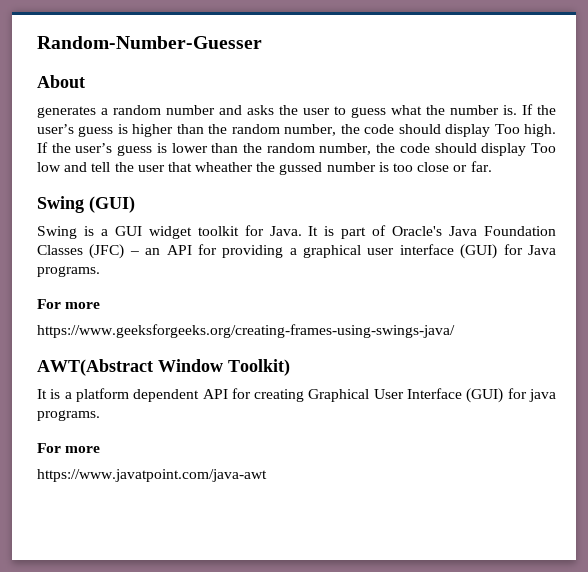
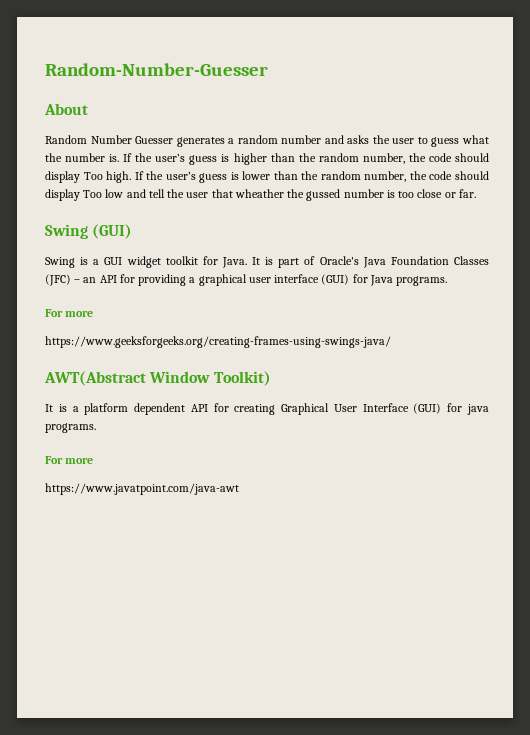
(85, 81) none -> [45,135,174,144] Random Number Guesser

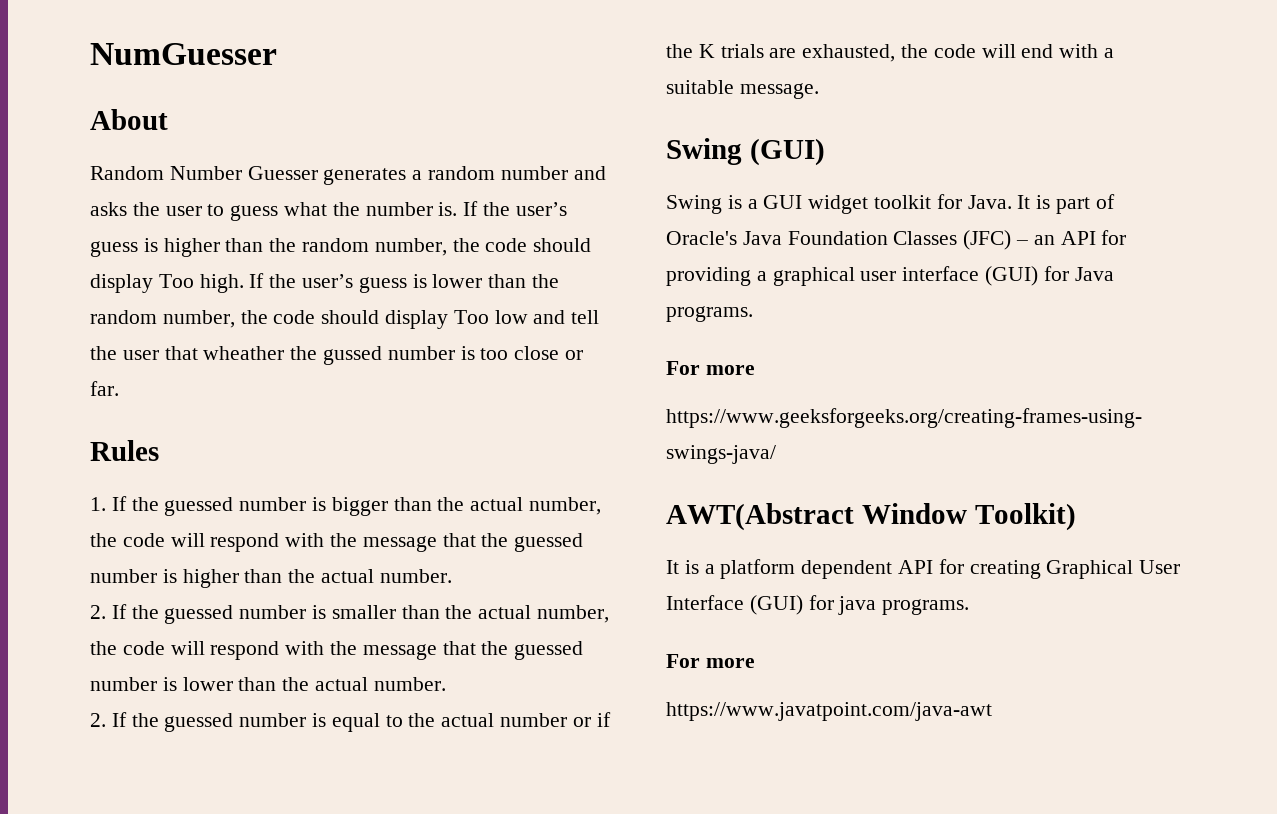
[45,63,268,76] Random-Number-Guesser -> [90,43,277,65] NumGuesser
(476, 193) none -> [90,440,159,461] [90,496,602,516] [90,533,584,552] [90,569,452,588] [90,604,610,624] [90,641,584,660] [90,677,446,691] [90,712,611,732] [666,44,1115,62] [666,80,819,99] // Rules // 1. If the guessed number is bigger than the actual number, the code will respond with the message that the guessed number is higher than the actual number. // 2. If the guessed number is smaller than the actual number, the code will respond with the message that the guessed number is lower than the actual number. // 2. If the guessed number is equal to the actual number or if the K trials are exhausted, the code will end with a suitable message.

